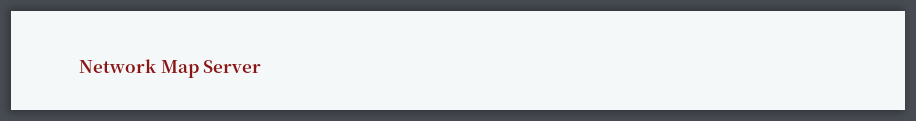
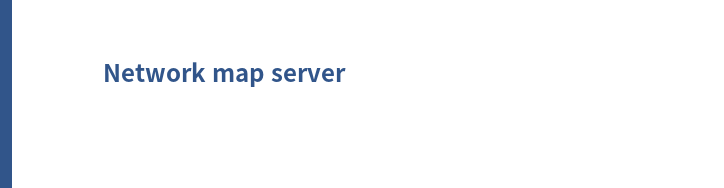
[160,60,262,78] Map Server -> [212,68,346,87] map server

